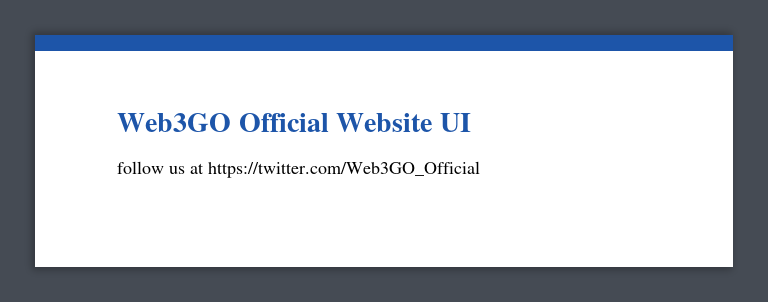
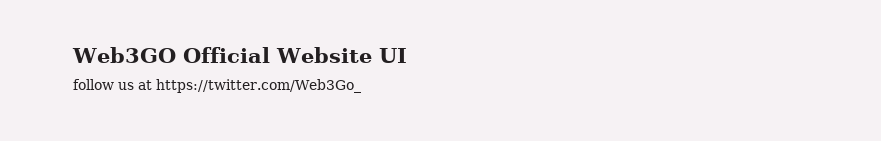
[208,161,480,178] https://twitter.com/Web3GO_Official -> [156,79,361,93] https://twitter.com/Web3Go_

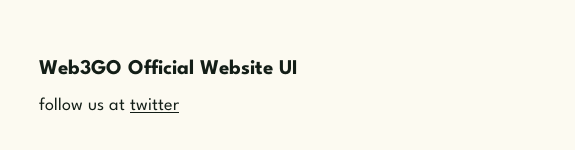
[156,79,361,93] https://twitter.com/Web3Go_ -> [129,98,180,111] twitter

